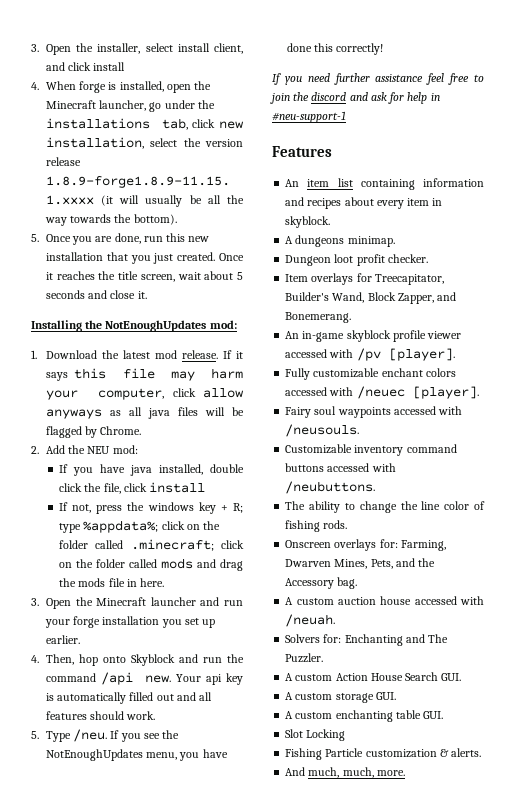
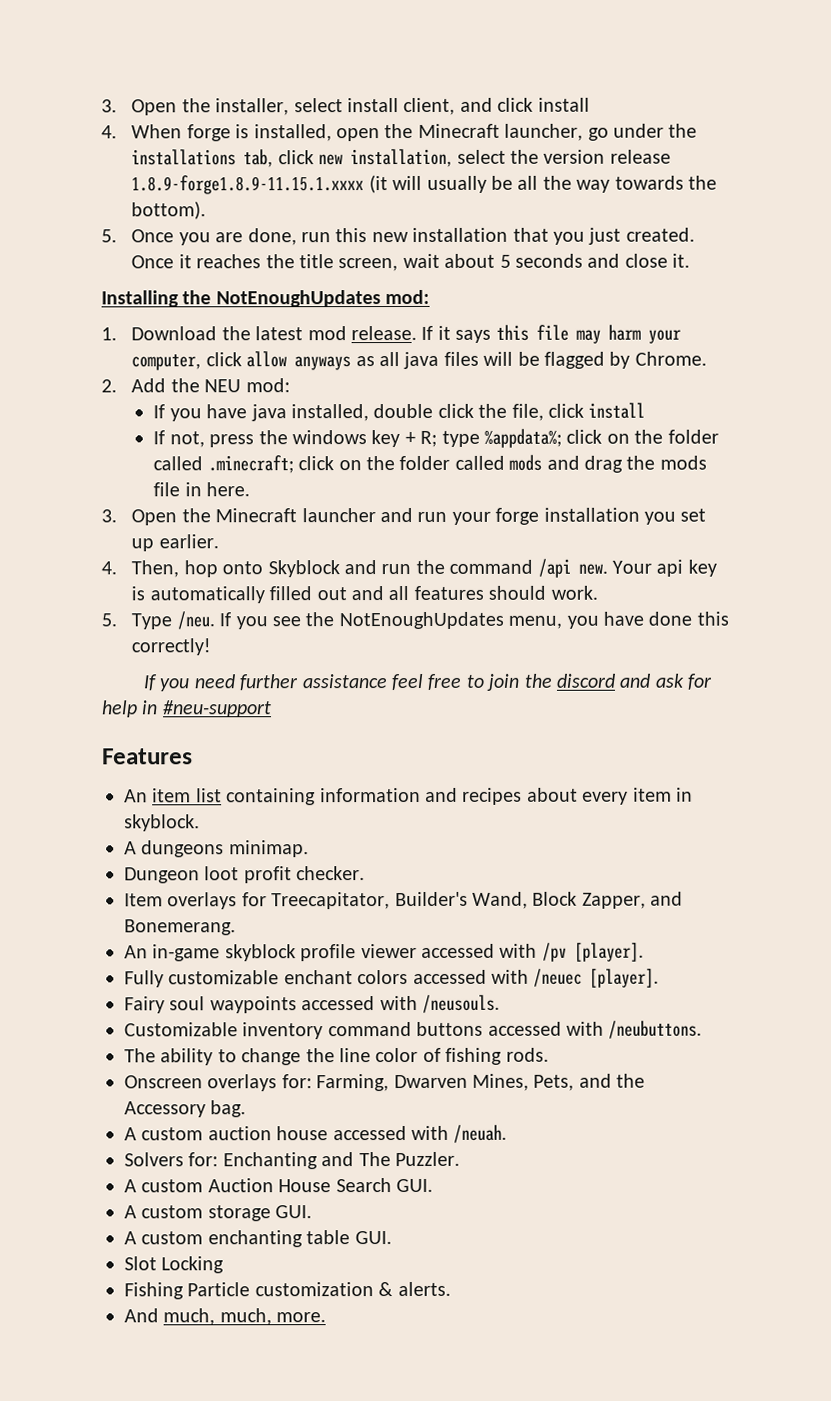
[272,111,346,123] #neu-support-1 -> [161,700,272,718] #neu-support
[335,673,368,681] Action -> [207,1178,274,1193] Auction

